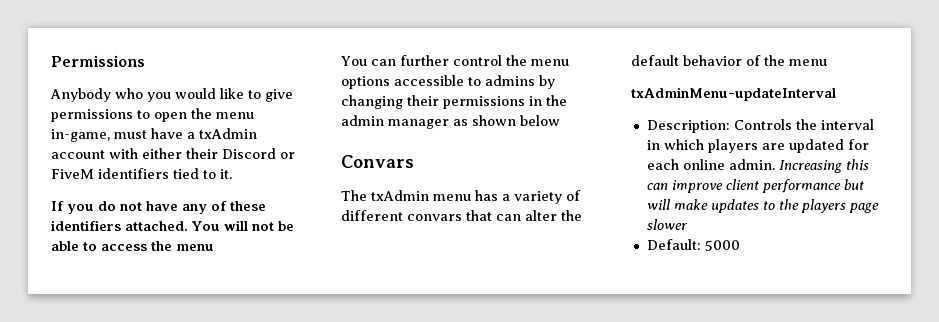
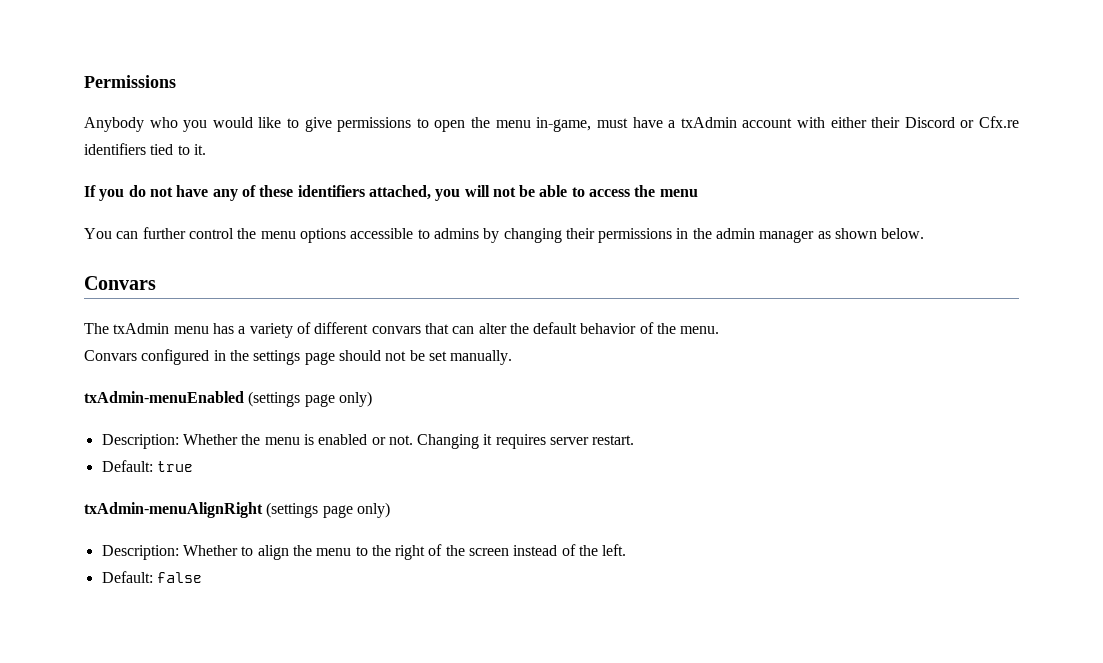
[51,169,94,179] FiveM -> [978,116,1019,128] Cfx.re
[125,221,220,231] attached. You -> [368,185,461,201] attached, you
[520,115,560,126] below -> [881,228,925,239] below.
[789,59,827,66] [631,87,836,101] [646,119,874,133] [646,139,869,153] [646,159,869,173] [646,179,864,193] [646,199,879,213] [646,219,688,230] [646,239,740,251] menu // txAdminMenu-updateInterval // Description: Controls the interval in which players are updated for each online admin. Increasing this can improve client performance but will make updates to the players page slower // Default: 5000 -> [680,326,720,334] [84,349,513,365] [84,391,372,407] [101,434,635,449] [101,460,193,472] [84,502,390,518] [101,544,627,560] [101,571,202,583] menu. // Convars configured in the settings page should not be set manually. // txAdmin-menuEnabled (settings page only) // Description: Whether the menu is enabled or not. Changing it requires server restart. // Default: true // txAdmin-menuAlignRight (settings page only) // Description: Whether to align the menu to the right of the screen instead of the left. // Default: false

